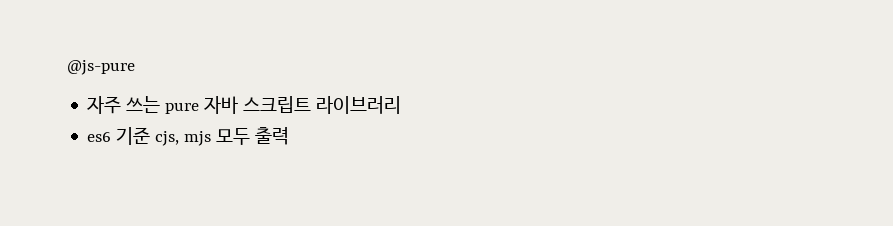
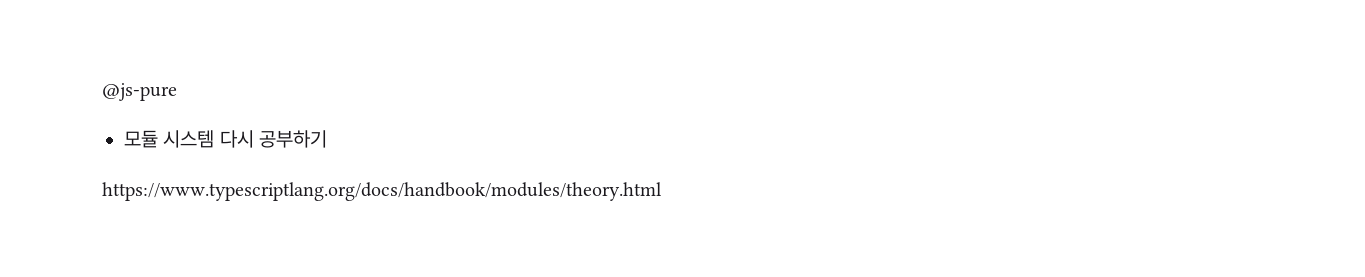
[87,96,402,114] [87,127,290,146] 자주 쓰는 pure 자바 스크립트 라이브러리 // es6 기준 cjs, mjs 모두 출력 -> [124,130,328,148] [102,182,662,201] 모듈 시스템 다시 공부하기 // https://www.typescriptlang.org/docs/handbook/modules/theory.html

